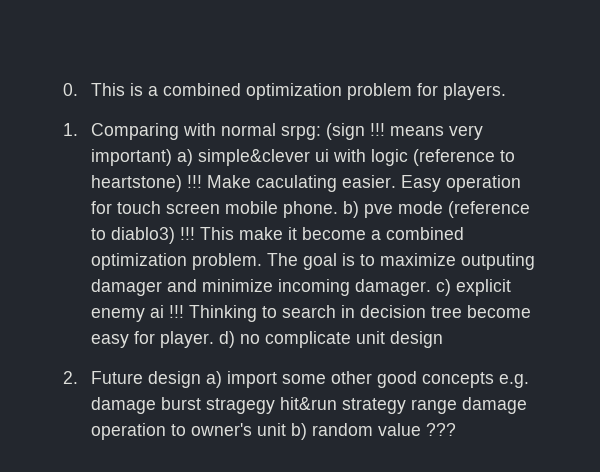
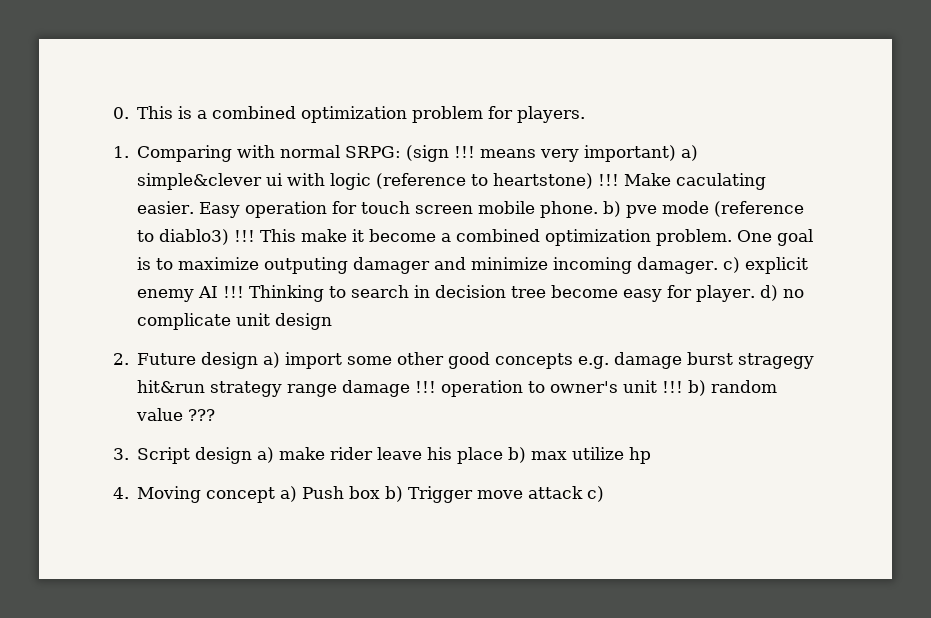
[280,125,321,140] srpg: -> [345,146,402,158] SRPG:
[266,253,298,266] The -> [737,230,773,242] One
[149,305,164,318] ai -> [198,286,219,298] AI
(527, 405) none -> [415,381,437,393] !!!
(286, 429) none -> [662,381,684,393] !!!
(456, 429) none -> [113,447,652,464] [113,486,605,503] // 3. Script design a) make rider leave his place b) max utilize hp // 4. Moving concept a) Push box b) Trigger move attack c)

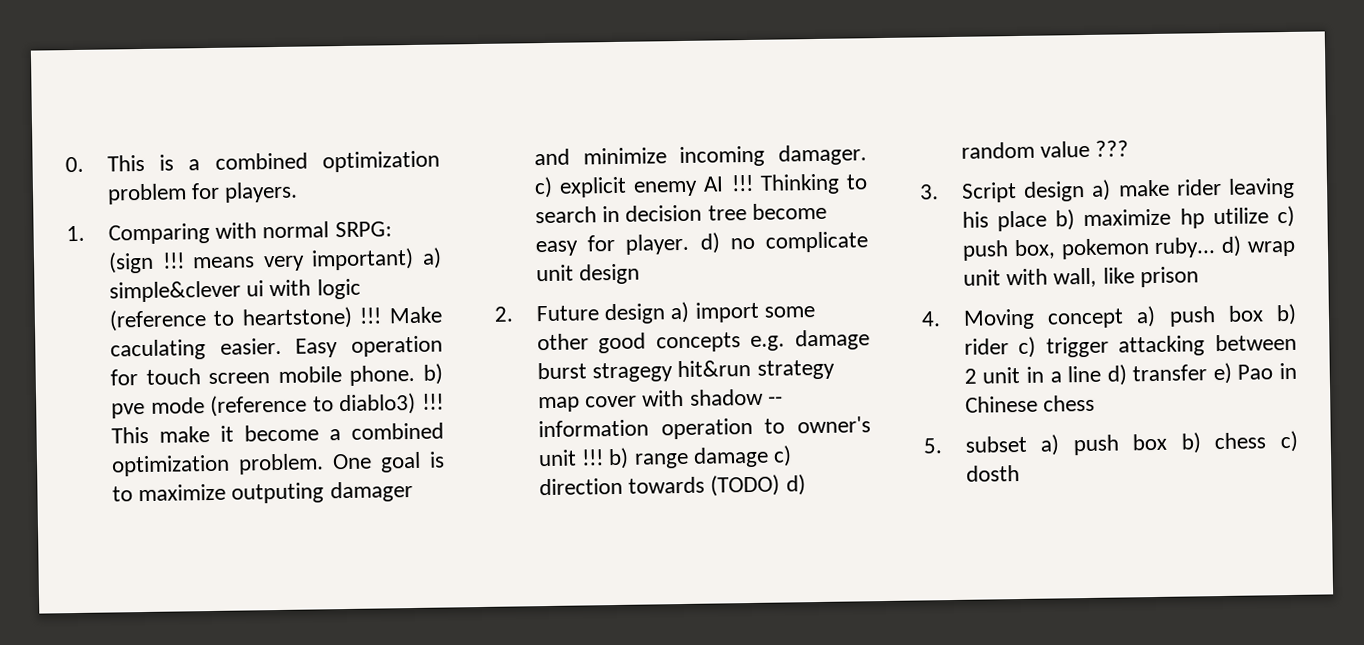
[287,380,437,397] range damage !!! -> [537,388,783,413] [537,419,649,438] map cover with shadow -- information
(707, 388) none -> [633,445,792,469] [538,474,806,497] range damage c) direction towards (TODO) d)
[377,447,423,460] leave -> [1228,177,1295,199] leaving
[531,447,652,464] max utilize hp -> [1083,205,1295,229] [961,235,1296,261] [962,266,1199,288] maximize hp utilize c) push box, pokemon ruby... d) wrap unit with wall, like prison
[302,486,605,503] Push box b) Trigger move attack c) -> [1168,303,1297,327] [963,333,1297,359] [963,362,1297,386] [964,394,1096,413] [923,430,1298,456] [965,465,1020,482] push box b) rider c) trigger attacking between 2 unit in a line d) transfer e) Pao in Chinese chess // 5. subset a) push box b) chess c) dosth

